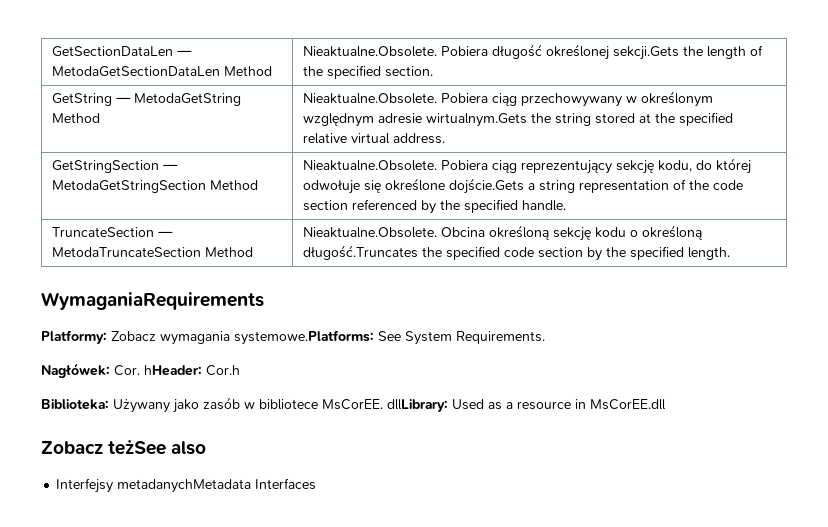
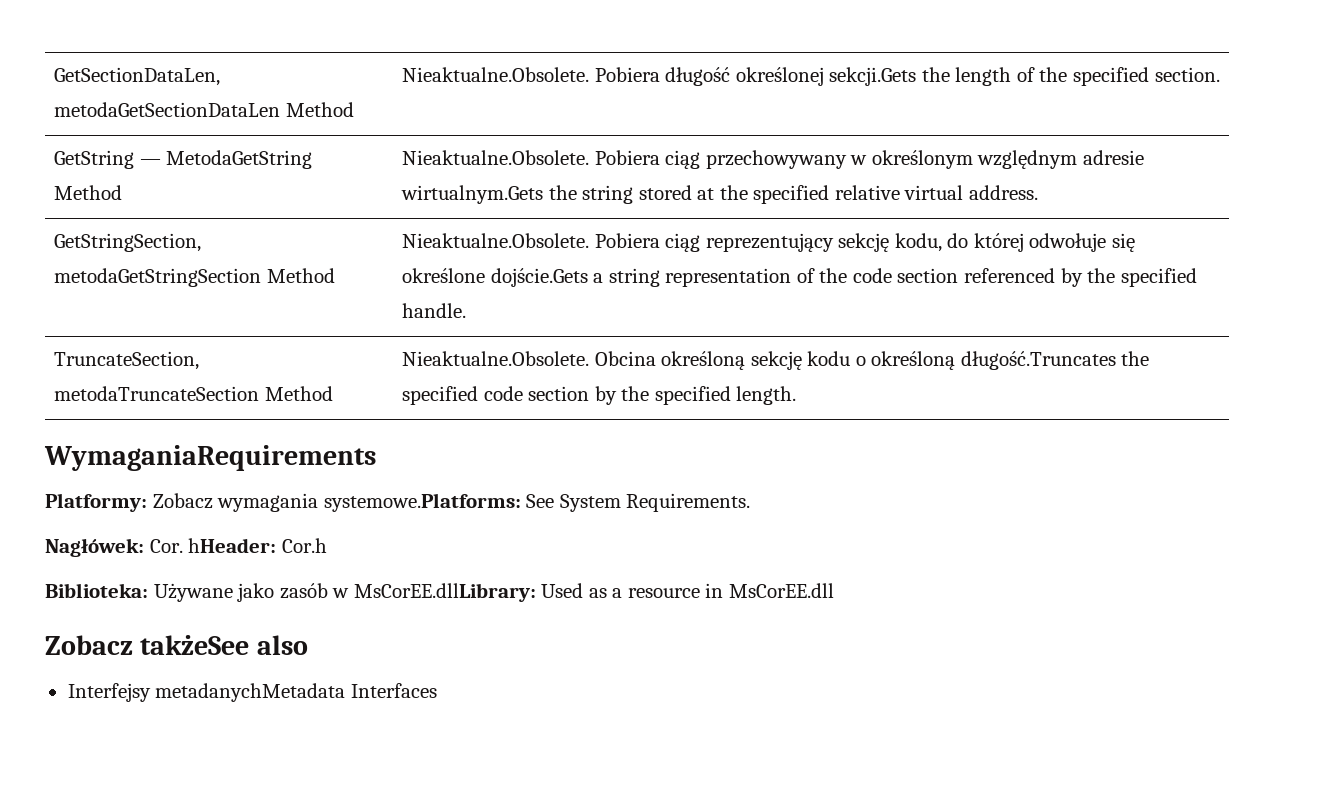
[52,46,193,57] [52,66,221,77] GetSectionDataLen — MetodaGetSectionDataLen -> [54,67,221,86] [54,102,281,117] GetSectionDataLen, metodaGetSectionDataLen
[52,160,179,173] [52,180,207,193] GetStringSection — MetodaGetStringSection -> [54,233,202,252] [54,268,262,287] GetStringSection, metodaGetStringSection
[52,227,174,237] [52,247,202,257] TruncateSection — MetodaTruncateSection -> [54,351,200,370] [54,386,260,401] TruncateSection, metodaTruncateSection
[113,399,170,413] Używany -> [153,583,233,602] Używane
[259,399,448,412] bibliotece MsCorEE. dllLibrary: -> [353,583,536,602] MsCorEE.dllLibrary:
[108,440,167,455] teżSee -> [140,635,250,655] takżeSee

